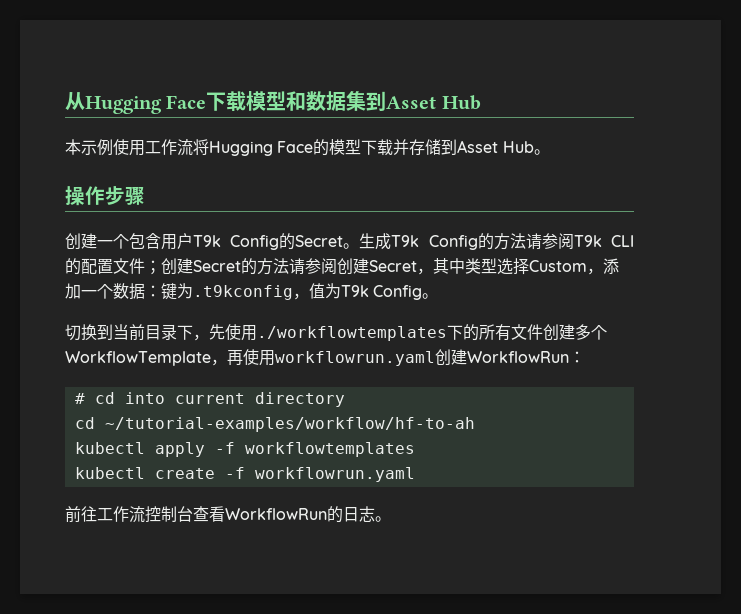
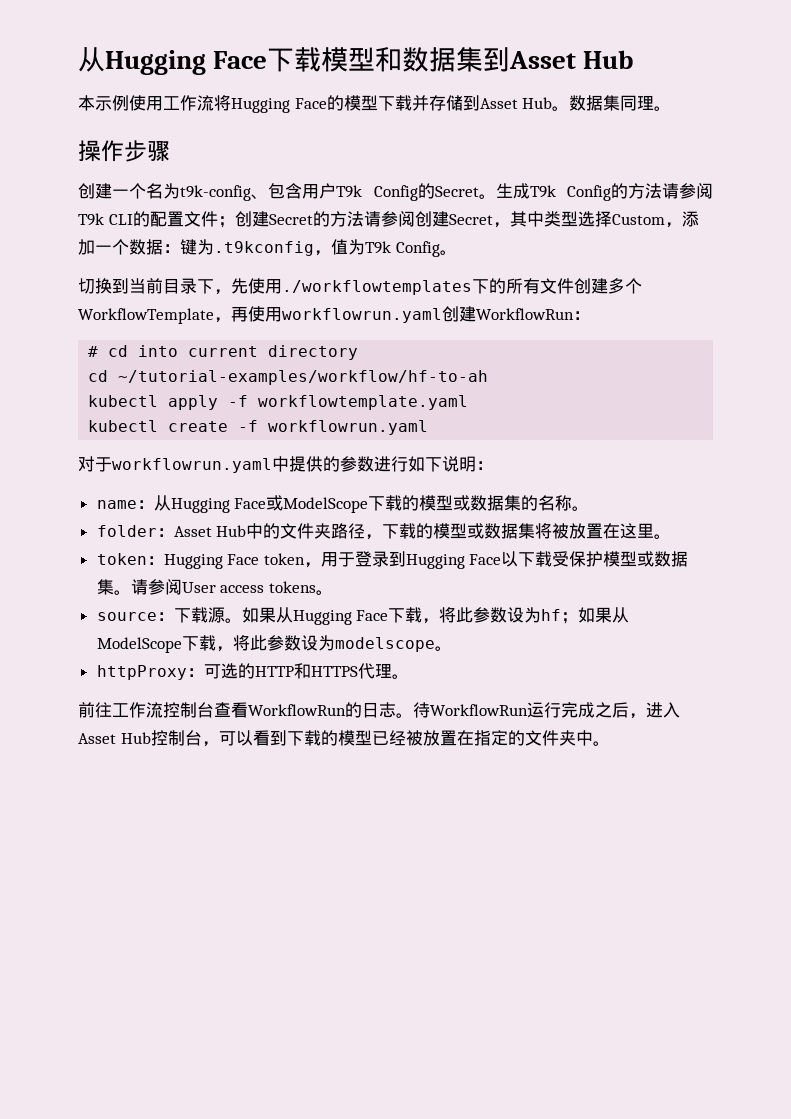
(550, 152) none -> [569,95,672,111] 数据集同理。
(129, 241) none -> [146,183,268,201] 名为t9k-config、
[244,442,415,457] workflowtemplates -> [258,395,469,410] workflowtemplate.yaml
(415, 474) none -> [78,456,493,473] [96,495,590,513] [96,523,672,540] [96,551,689,569] [96,579,333,595] [96,607,630,625] [96,635,452,653] [96,663,409,680] // 对于workflowrun.yaml中提供的参数进行如下说明： // name：从Hugging Face或ModelScope下载的模型或数据集的名称。 // folder：Asset Hub中的文件夹路径，下载的模型或数据集将被放置在这里。 // token：Hugging Face token，用于登录到Hugging Face以下载受保护模型或数据集。请参阅User access tokens。 // source：下载源。如果从Hugging Face下载，将此参数设为hf；如果从ModelScope下载，将此参数设为modelscope。 // httpProxy：可选的HTTP和HTTPS代理。
(391, 519) none -> [413,702,680,719] [78,730,610,747] 待WorkflowRun运行完成之后，进入Asset Hub控制台，可以看到下载的模型已经被放置在指定的文件夹中。

